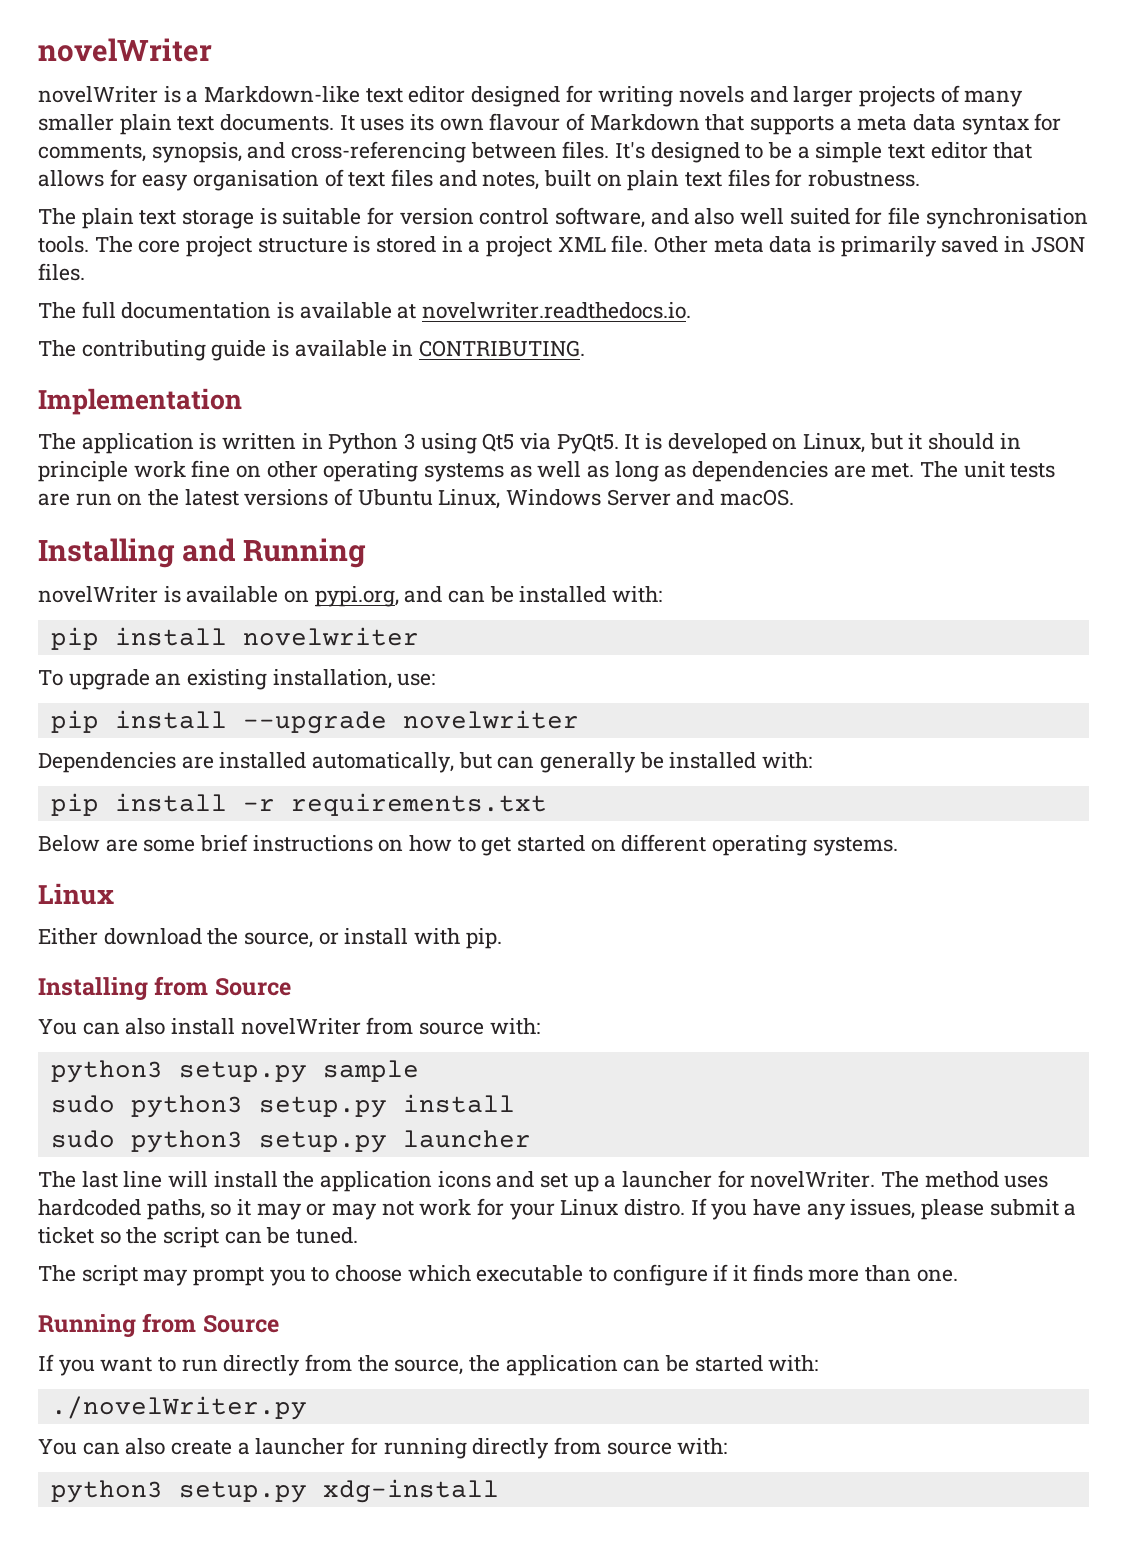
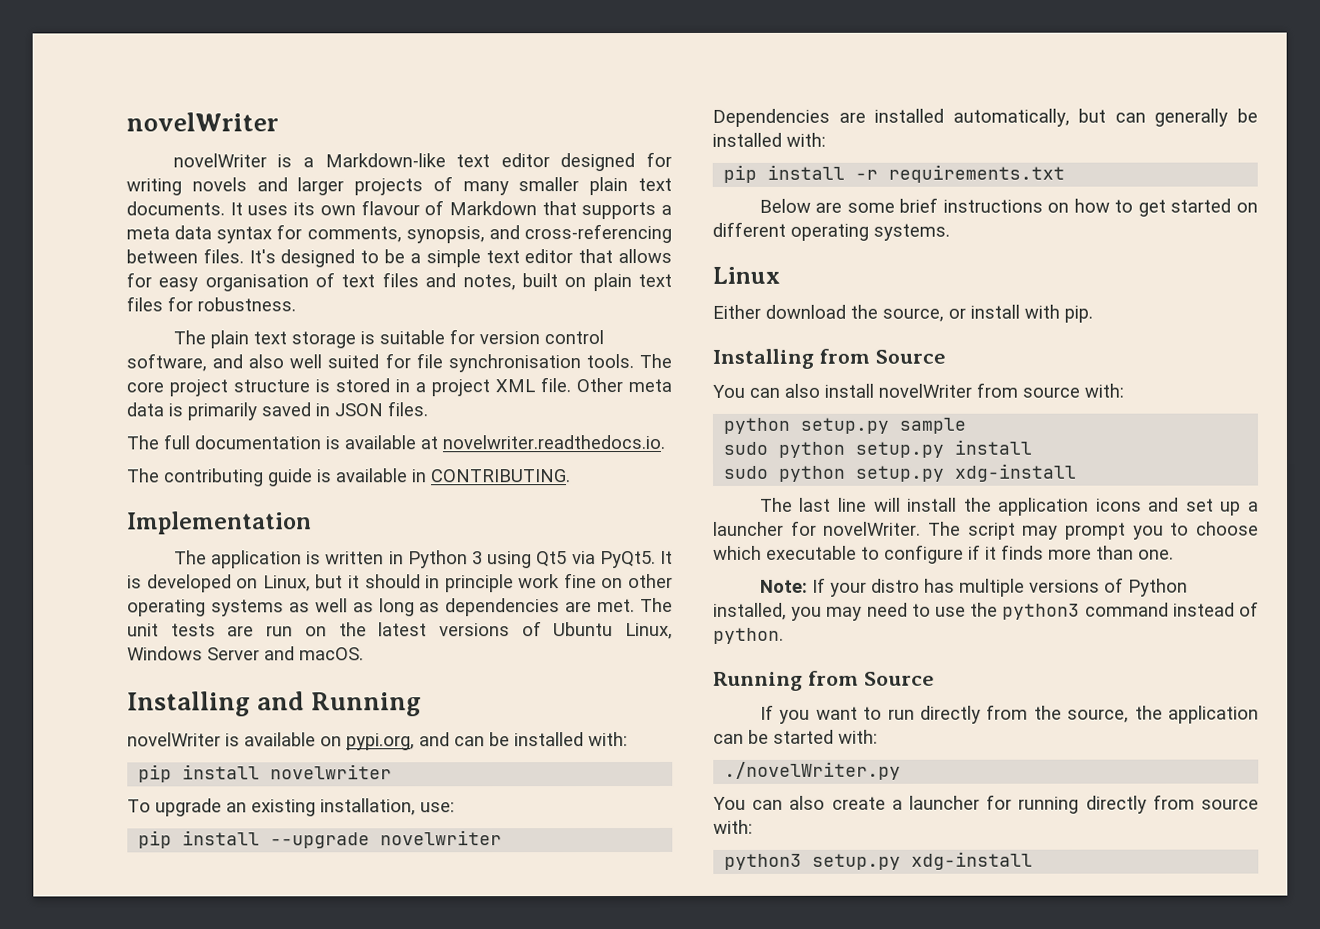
[50,1060,163,1083] python3 -> [723,417,791,434] python
[130,1095,243,1118] python3 -> [778,441,846,458] python
[130,1130,531,1153] python3 setup.py launcher -> [779,463,1078,482] python setup.py xdg-install
[924,1171,1049,1188] [38,1198,1077,1220] [38,1227,359,1248] [38,1265,76,1282] method uses hardcoded paths, so it may or may not work for your Linux distro. If you have any issues, please submit a ticket so the script can be tuned. // The -> (961, 528) none
(958, 1275) none -> [759,577,1188,597] [713,601,1259,621] [713,627,784,644] // Note: If your distro has multiple versions of Python installed, you may need to use the python3 command instead of python.

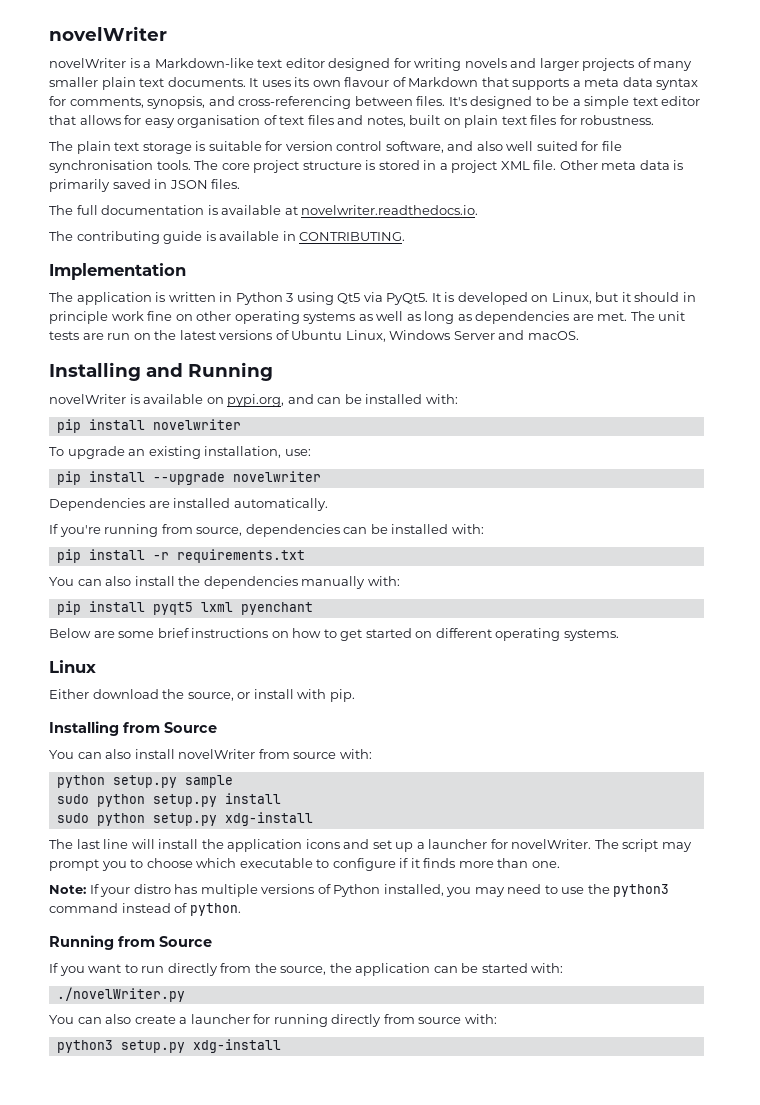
[952,108,1229,127] automatically, but can generally -> [233,498,328,511] [49,524,368,537] automatically. // If you're running from source, dependencies can
(1066, 173) none -> [49,576,400,589] [56,601,313,615] // You can also install the dependencies manually with: // pip install pyqt5 lxml pyenchant

